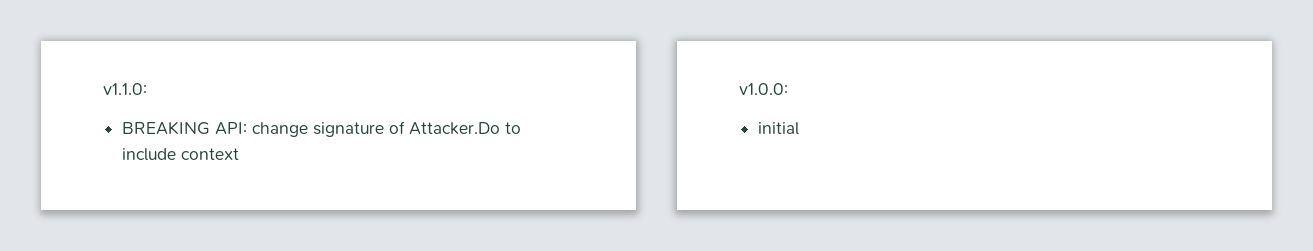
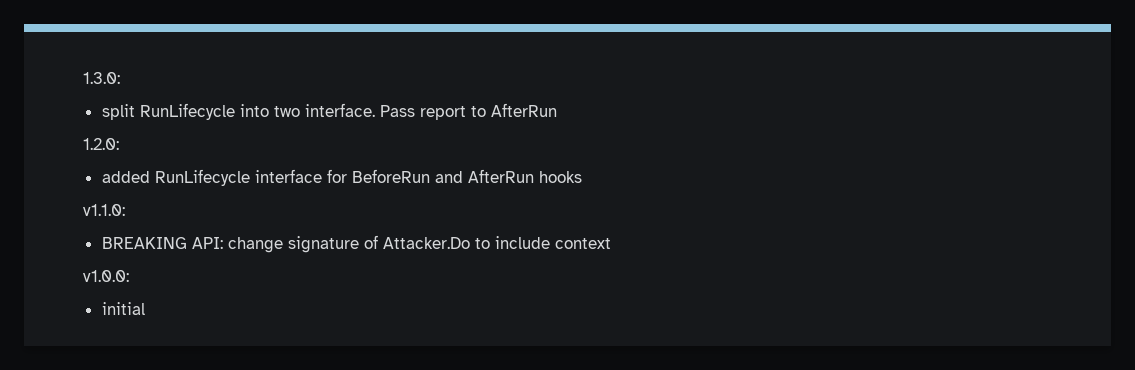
(103, 89) none -> [83,72,120,84] [101,103,557,120] [83,138,119,150] [101,169,582,186] 1.3.0: // split RunLifecycle into two interface. Pass report to AfterRun // 1.2.0: // added RunLifecycle interface for BeforeRun and AfterRun hooks //

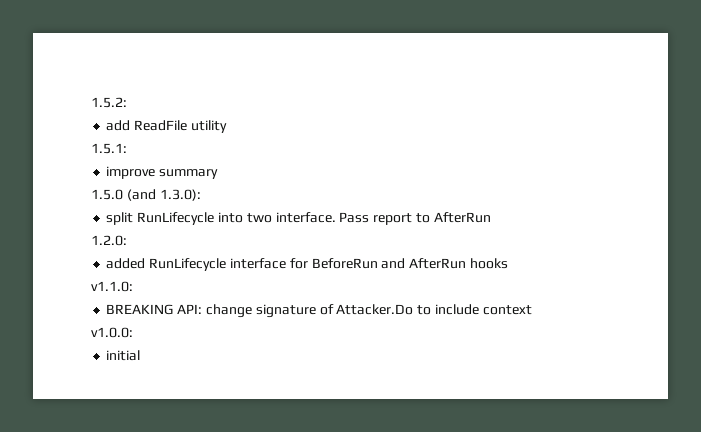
[83,72,120,84] 1.3.0: -> [91,97,127,108] [106,120,227,133] [91,143,127,154] [106,166,219,179] [91,189,201,201] 1.5.2: // add ReadFile utility // 1.5.1: // improve summary // 1.5.0 (and 1.3.0):

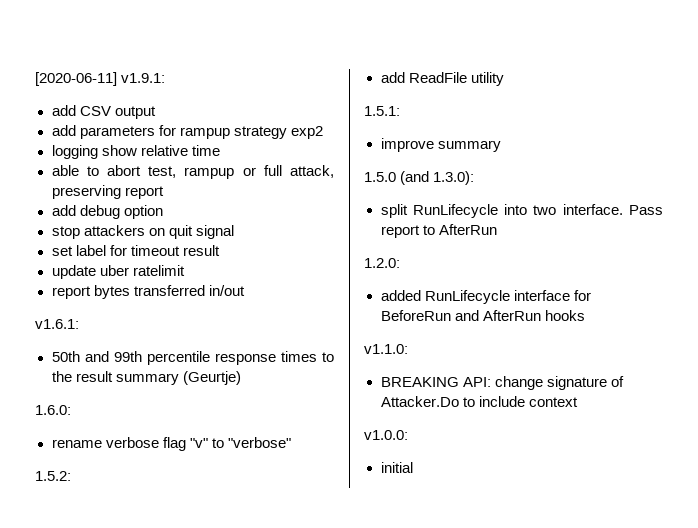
(91, 102) none -> [35,72,166,86] [51,105,156,119] [51,125,323,139] [51,145,220,159] [51,165,334,179] [51,185,164,199] [51,205,163,219] [51,225,234,239] [51,245,220,256] [51,265,185,279] [51,285,245,299] [35,319,79,329] [51,351,334,365] [51,371,241,385] [35,405,71,415] [51,437,291,451] [2020-06-11] v1.9.1: // add CSV output // add parameters for rampup strategy exp2 // logging show relative time // able to abort test, rampup or full attack, preserving report // add debug option // stop attackers on quit signal // set label for timeout result // update uber ratelimit // report bytes transferred in/out // v1.6.1: // 50th and 99th percentile response times to the result summary (Geurtje) // 1.6.0: // rename verbose flag "v" to "verbose" //

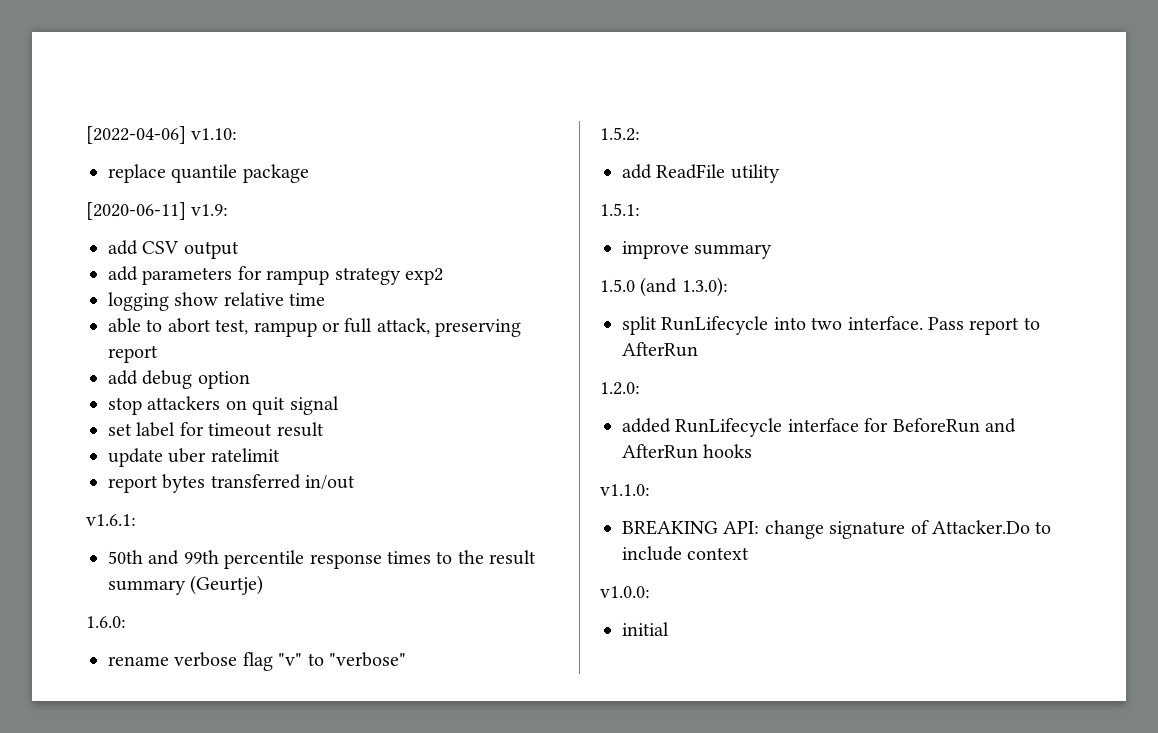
[35,72,166,86] [2020-06-11] v1.9.1: -> [86,126,238,144] [108,164,309,183] [86,202,229,220] [2022-04-06] v1.10: // replace quantile package // [2020-06-11] v1.9:

